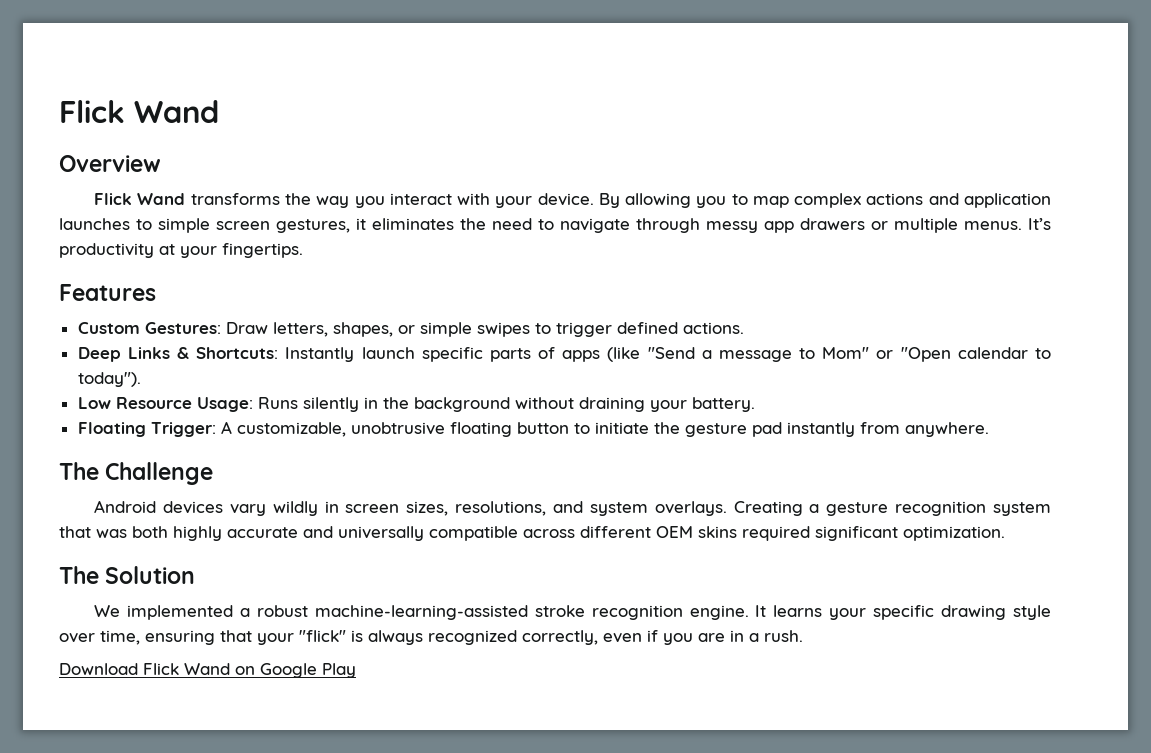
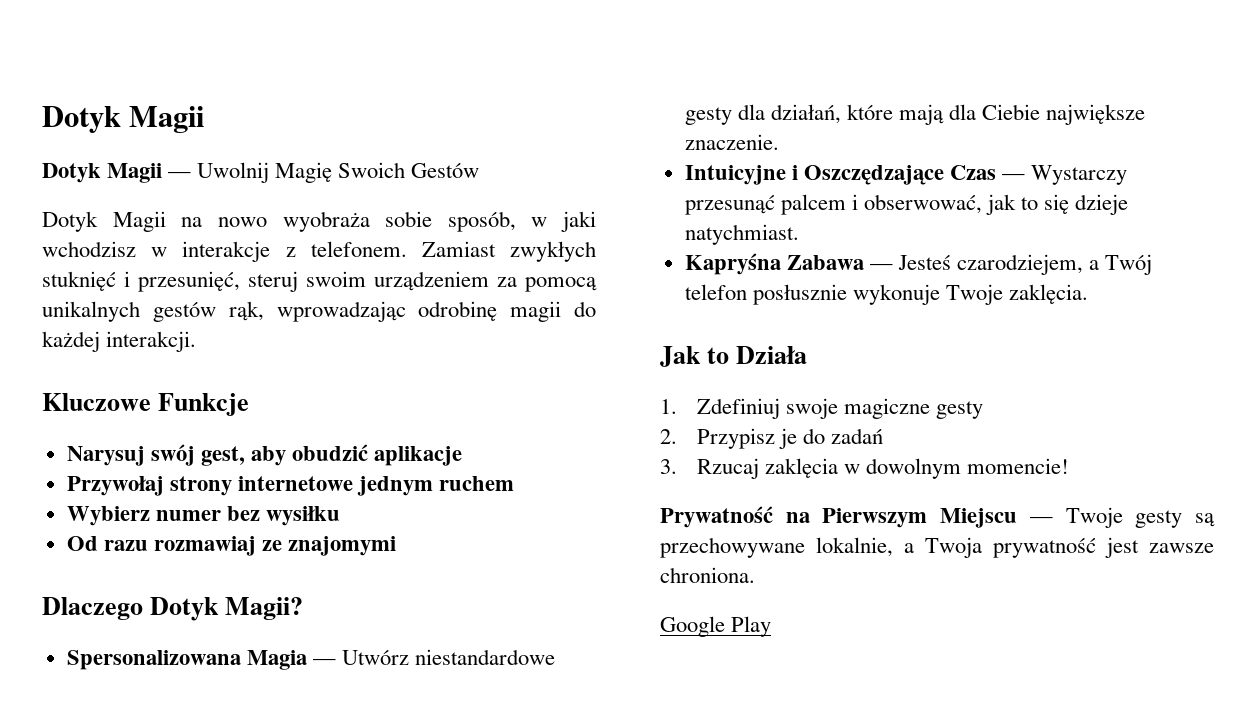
[59,100,219,123] [59,155,161,172] [94,193,1052,208] [59,218,1051,233] [59,243,303,258] [59,284,156,301] [77,322,744,337] [77,347,1051,362] [77,372,141,387] [77,397,755,412] [77,421,989,437] [59,462,214,485] [94,500,1051,516] [59,526,1005,541] [59,566,196,584] [94,605,1051,620] [59,630,803,645] [59,663,255,675] Flick Wand // Overview // Flick Wand transforms the way you interact with your device. By allowing you to map complex actions and application launches to simple screen gestures, it eliminates the need to navigate through messy app drawers or multiple menus. It’s productivity at your fingertips. // Features // Custom Gestures: Draw letters, shapes, or simple swipes to trigger defined actions. // Deep Links & Shortcuts: Instantly launch specific parts of apps (like "Send a message to Mom" or "Open calendar to today"). // Low Resource Usage: Runs silently in the background without draining your battery. // Floating Trigger: A customizable, unobtrusive floating button to initiate the gesture pad instantly from anywhere. // The Challenge // Android devices vary wildly in screen sizes, resolutions, and system overlays. Creating a gesture recognition system that was both highly accurate and universally compatible across different OEM skins required significant optimization. // The Solution // We implemented a robust machine-learning-assisted stroke recognition engine. It learns your specific drawing style over time, ensuring that your "flick" is always recognized correctly, even if you are in a rush. // Download Flick Wand on -> [42,106,205,133] [42,162,480,183] [42,211,596,232] [42,241,596,262] [42,271,597,292] [42,301,596,322] [42,331,197,352] [42,393,250,416] [66,444,463,466] [66,476,515,496] [66,506,340,526] [66,536,397,556] [42,597,304,621] [66,649,556,670] [684,104,1146,125] [684,134,779,150] [684,165,1128,185] [684,194,1129,215] [684,224,799,245] [684,253,1153,275] [684,284,1089,305] [660,346,808,367] [660,398,984,419] [660,428,884,449] [660,458,1070,479] [660,506,1215,528] [660,537,1214,558] [660,567,755,583] Dotyk Magii // Dotyk Magii — Uwolnij Magię Swoich Gestów // Dotyk Magii na nowo wyobraża sobie sposób, w jaki wchodzisz w interakcje z telefonem. Zamiast zwykłych stuknięć i przesunięć, steruj swoim urządzeniem za pomocą unikalnych gestów rąk, wprowadzając odrobinę magii do każdej interakcji. // Kluczowe Funkcje // Narysuj swój gest, aby obudzić aplikacje // Przywołaj strony internetowe jednym ruchem // Wybierz numer bez wysiłku // Od razu rozmawiaj ze znajomymi // Dlaczego Dotyk Magii? // Spersonalizowana Magia — Utwórz niestandardowe gesty dla działań, które mają dla Ciebie największe znaczenie. // Intuicyjne i Oszczędzające Czas — Wystarczy przesunąć palcem i obserwować, jak to się dzieje natychmiast. // Kapryśna Zabawa — Jesteś czarodziejem, a Twój telefon posłusznie wykonuje Twoje zaklęcia. // Jak to Działa // 1. Zdefiniuj swoje magiczne gesty // 2. Przypisz je do zadań // 3. Rzucaj zaklęcia w dowolnym momencie! // Prywatność na Pierwszym Miejscu — Twoje gesty są przechowywane lokalnie, a Twoja prywatność jest zawsze chroniona. //

